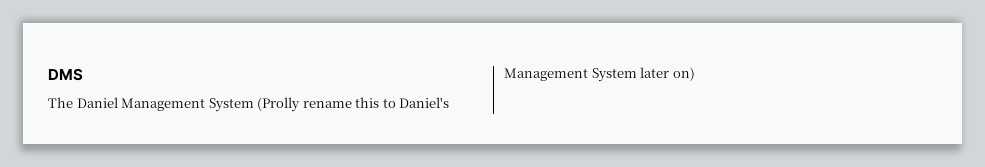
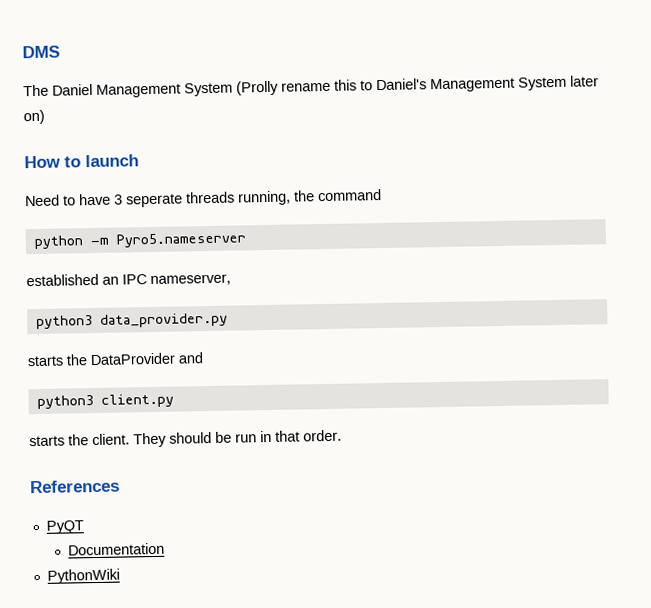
(695, 74) none -> [24,154,139,169] [25,189,382,208] [33,232,246,250] [26,273,231,287] [35,312,228,330] [27,352,204,367] [36,393,174,410] [29,429,342,448] [30,479,120,494] [45,520,84,534] [67,542,165,556] [46,568,120,584] // How to launch // Need to have 3 seperate threads running, the command // python -m Pyro5.nameserver // established an IPC nameserver, // python3 data_provider.py // starts the DataProvider and // python3 client.py // starts the client. They should be run in that order. // References // PyQT // Documentation // PythonWiki

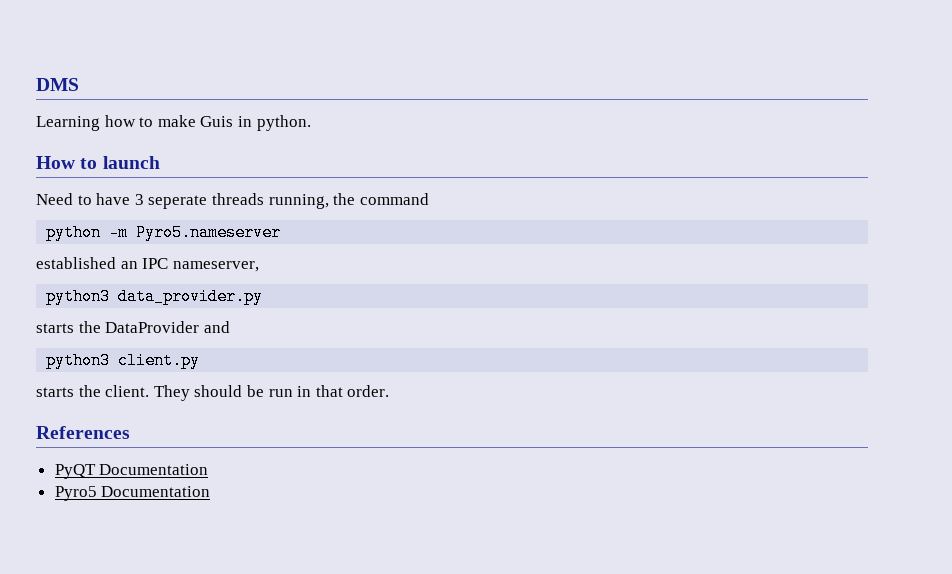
[23,75,599,98] [23,109,45,125] The Daniel Management System (Prolly rename this to Daniel's Management System later on) -> [36,115,311,131] Learning how to make Guis in python.
(84, 527) // -> (96, 471) none
[46,568,120,584] PythonWiki -> [54,486,211,501] Pyro5 Documentation

